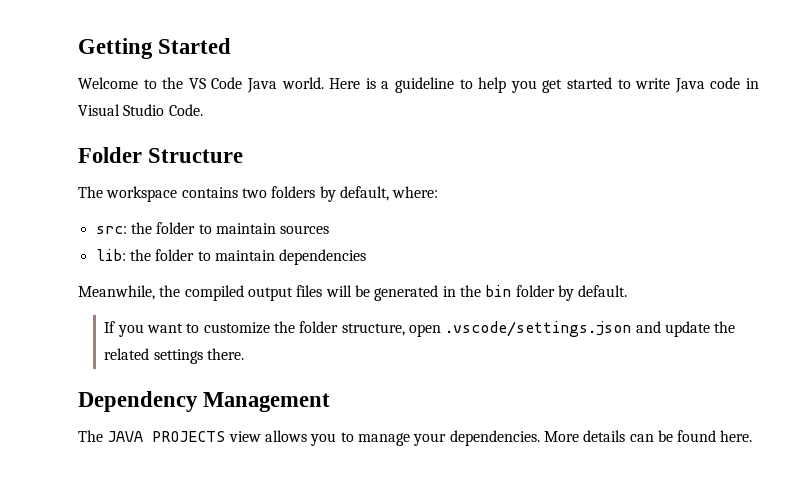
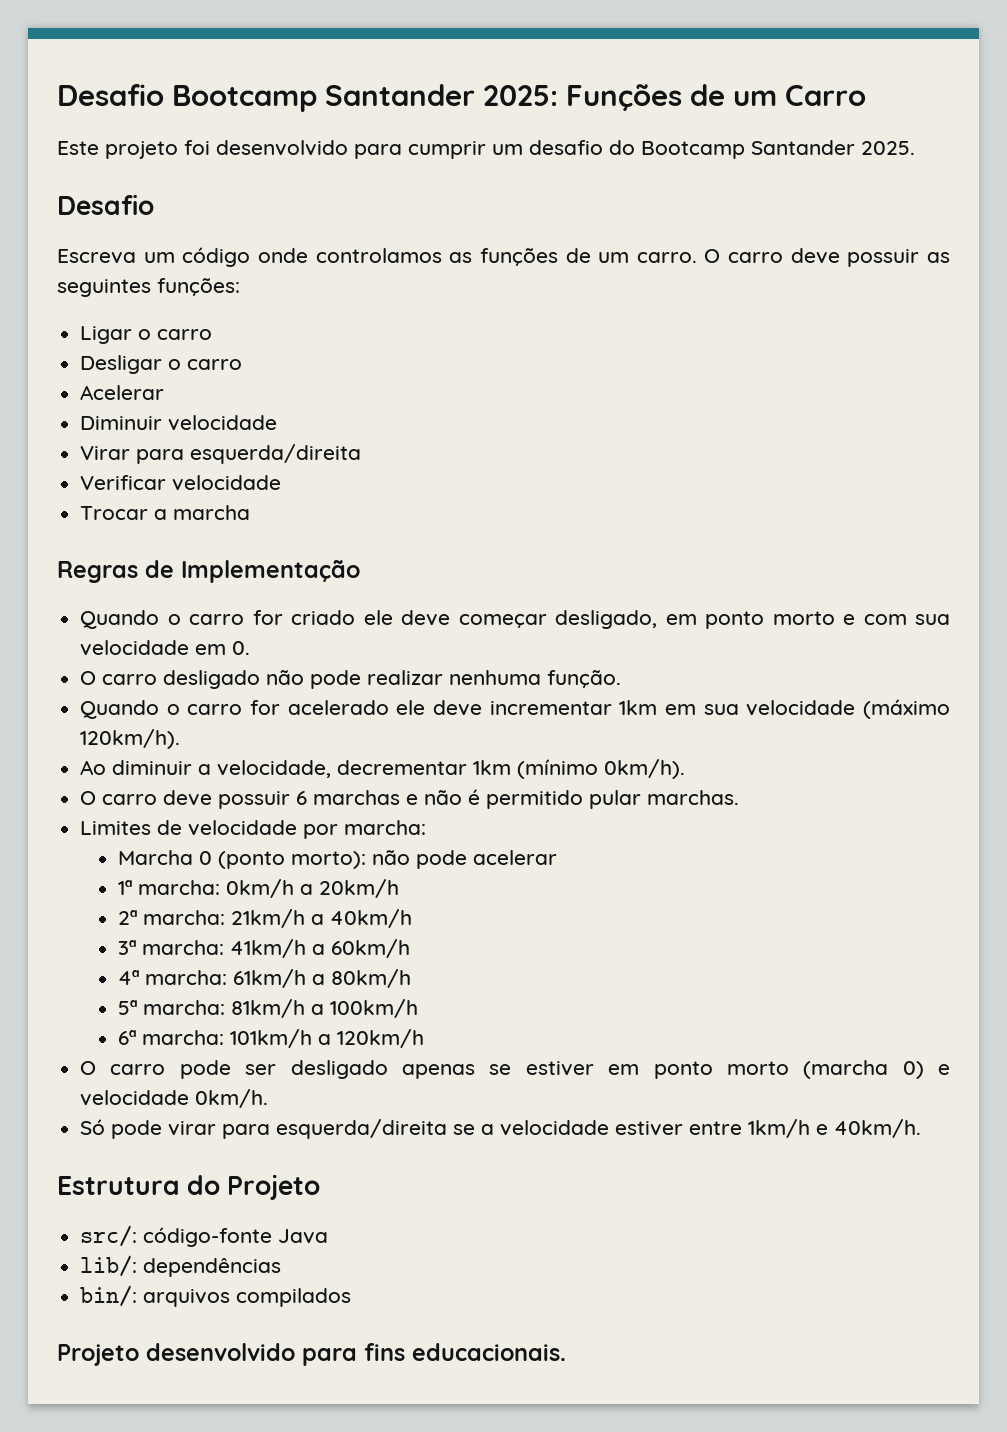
[78,38,232,59] [78,77,760,93] [78,104,203,116] [78,147,244,163] [78,186,439,202] [95,222,330,234] [95,249,367,265] [78,285,628,301] [104,321,736,337] [104,348,245,364] [78,391,331,412] [78,430,753,446] Getting Started // Welcome to the VS Code Java world. Here is a guideline to help you get started to write Java code in Visual Studio Code. // Folder Structure // The workspace contains two folders by default, where: // src: the folder to maintain sources // lib: the folder to maintain dependencies // Meanwhile, the compiled output files will be generated in the bin folder by default. // If you want to customize the folder structure, open .vscode/settings.json and update the related settings there. // Dependency Management // The JAVA PROJECTS view allows you to manage your dependencies. More details can be found here. -> [57,84,866,112] [57,140,915,159] [57,194,154,215] [57,247,950,267] [57,278,240,297] [80,326,213,344] [80,355,243,374] [80,385,165,400] [80,415,278,431] [80,444,362,464] [80,475,282,491] [80,505,251,520] [57,560,360,583] [80,610,950,629] [80,640,251,656] [80,670,622,689] [80,699,950,719] [80,729,181,749] [80,759,686,779] [80,789,740,809] [80,820,427,839] [117,850,557,869] [117,879,399,898] [117,909,412,928] [117,939,410,958] [117,969,411,988] [117,999,418,1018] [117,1029,424,1048] [80,1060,950,1079] [80,1089,269,1108] [80,1119,922,1139] [57,1174,321,1200] [80,1225,329,1247] [80,1255,282,1277] [80,1285,352,1307] [57,1343,566,1366] Desafio Bootcamp Santander 2025: Funções de um Carro // Este projeto foi desenvolvido para cumprir um desafio do Bootcamp Santander 2025. // Desafio // Escreva um código onde controlamos as funções de um carro. O carro deve possuir as seguintes funções: // Ligar o carro // Desligar o carro // Acelerar // Diminuir velocidade // Virar para esquerda/direita // Verificar velocidade // Trocar a marcha // Regras de Implementação // Quando o carro for criado ele deve começar desligado, em ponto morto e com sua velocidade em 0. // O carro desligado não pode realizar nenhuma função. // Quando o carro for acelerado ele deve incrementar 1km em sua velocidade (máximo 120km/h). // Ao diminuir a velocidade, decrementar 1km (mínimo 0km/h). // O carro deve possuir 6 marchas e não é permitido pular marchas. // Limites de velocidade por marcha: // Marcha 0 (ponto morto): não pode acelerar // 1ª marcha: 0km/h a 20km/h // 2ª marcha: 21km/h a 40km/h // 3ª marcha: 41km/h a 60km/h // 4ª marcha: 61km/h a 80km/h // 5ª marcha: 81km/h a 100km/h // 6ª marcha: 101km/h a 120km/h // O carro pode ser desligado apenas se estiver em ponto morto (marcha 0) e velocidade 0km/h. // Só pode virar para esquerda/direita se a velocidade estiver entre 1km/h e 40km/h. // Estrutura do Projeto // src/: código-fonte Java // lib/: dependências // bin/: arquivos compilados // Projeto desenvolvido para fins educacionais.

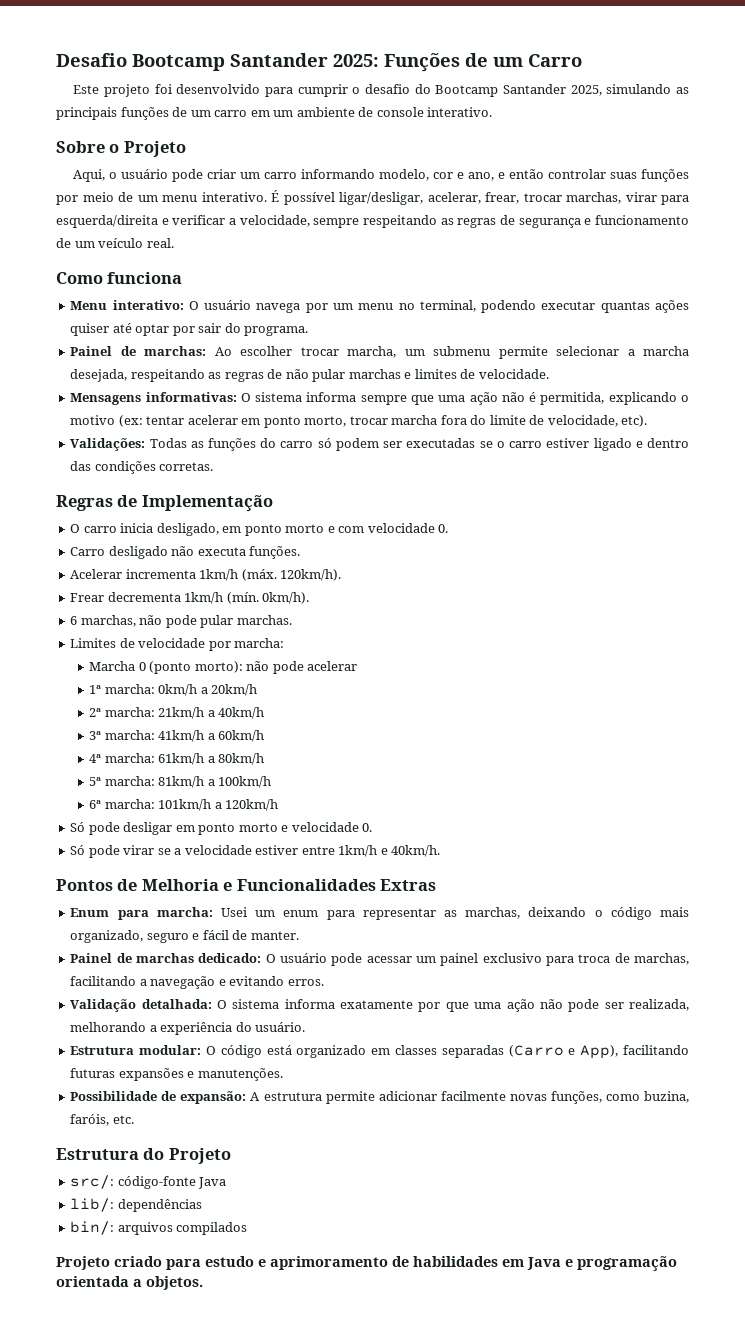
[492,144,523,155] um -> [352,87,361,94] o
[861,141,915,155] [57,194,154,215] [57,247,950,267] [57,278,240,297] [80,326,213,344] [80,355,243,374] [80,385,165,400] [80,415,278,431] [80,444,362,464] [80,475,282,491] [80,505,251,520] [57,560,360,583] [80,610,547,629] 2025. // Desafio // Escreva um código onde controlamos as funções de um carro. O carro deve possuir as seguintes funções: // Ligar o carro // Desligar o carro // Acelerar // Diminuir velocidade // Virar para esquerda/direita // Verificar velocidade // Trocar a marcha // Regras de Implementação // Quando o carro for criado ele deve começar -> [570,84,689,96] [56,107,493,120] [56,141,186,157] [73,169,690,182] [56,190,689,205] [56,215,689,228] [56,238,174,248] [56,272,183,284] [70,300,689,313] [70,323,309,336] [70,346,690,359] [70,369,549,382] [70,392,689,405] [70,415,648,428] [70,438,690,451] [70,461,214,474] [56,495,273,512] [70,523,154,533] 2025, simulando as principais funções de um carro em um ambiente de console interativo. // Sobre o Projeto // Aqui, o usuário pode criar um carro informando modelo, cor e ano, e então controlar suas funções por meio de um menu interativo. É possível ligar/desligar, acelerar, frear, trocar marchas, virar para esquerda/direita e verificar a velocidade, sempre respeitando as regras de segurança e funcionamento de um veículo real. // Como funciona // Menu interativo: O usuário navega por um menu no terminal, podendo executar quantas ações quiser até optar por sair do programa. // Painel de marchas: Ao escolher trocar marcha, um submenu permite selecionar a marcha desejada, respeitando as regras de não pular marchas e limites de velocidade. // Mensagens informativas: O sistema informa sempre que uma ação não é permitida, explicando o motivo (ex: tentar acelerar em ponto morto, trocar marcha fora do limite de velocidade, etc). // Validações: Todas as funções do carro só podem ser executadas se o carro estiver ligado e dentro das condições corretas. // Regras de Implementação // O carro inicia
[914,614,950,625] [80,640,251,656] [80,670,622,689] [80,699,950,719] [80,729,181,749] [80,759,686,779] [80,789,584,809] sua velocidade em 0. // O carro desligado não pode realizar nenhuma função. // Quando o carro for acelerado ele deve incrementar 1km em sua velocidade (máximo 120km/h). // Ao diminuir a velocidade, decrementar 1km (mínimo 0km/h). // O carro deve possuir 6 marchas e não é permitido -> [367,523,449,533] [70,546,301,559] [70,569,342,581] [70,592,310,604] [70,615,197,628] velocidade 0. // Carro desligado não executa funções. // Acelerar incrementa 1km/h (máx. 120km/h). // Frear decrementa 1km/h (mín. 0km/h). // 6 marchas, não pode
[80,1060,924,1079] O carro pode ser desligado apenas se estiver em ponto morto (marcha 0) -> [70,822,278,835] Só pode desligar em ponto morto
[195,1089,269,1108] 0km/h. -> [362,823,373,832] 0.
[222,1119,448,1139] para esquerda/direita -> (155, 850) none
(922, 1128) none -> [56,879,437,891] [70,907,690,920] [70,930,299,943] [70,953,690,966] [70,976,324,989] [70,999,690,1012] [70,1022,306,1035] [70,1045,690,1059] [70,1068,283,1081] [70,1091,690,1104] [70,1114,134,1126] // Pontos de Melhoria e Funcionalidades Extras // Enum para marcha: Usei um enum para representar as marchas, deixando o código mais organizado, seguro e fácil de manter. // Painel de marchas dedicado: O usuário pode acessar um painel exclusivo para troca de marchas, facilitando a navegação e evitando erros. // Validação detalhada: O sistema informa exatamente por que uma ação não pode ser realizada, melhorando a experiência do usuário. // Estrutura modular: O código está organizado em classes separadas (Carro e App), facilitando futuras expansões e manutenções. // Possibilidade de expansão: A estrutura permite adicionar facilmente novas funções, como buzina, faróis, etc.
[146,1343,566,1366] desenvolvido para fins educacionais. -> [114,1256,677,1271] [56,1276,203,1290] criado para estudo e aprimoramento de habilidades em Java e programação orientada a objetos.

